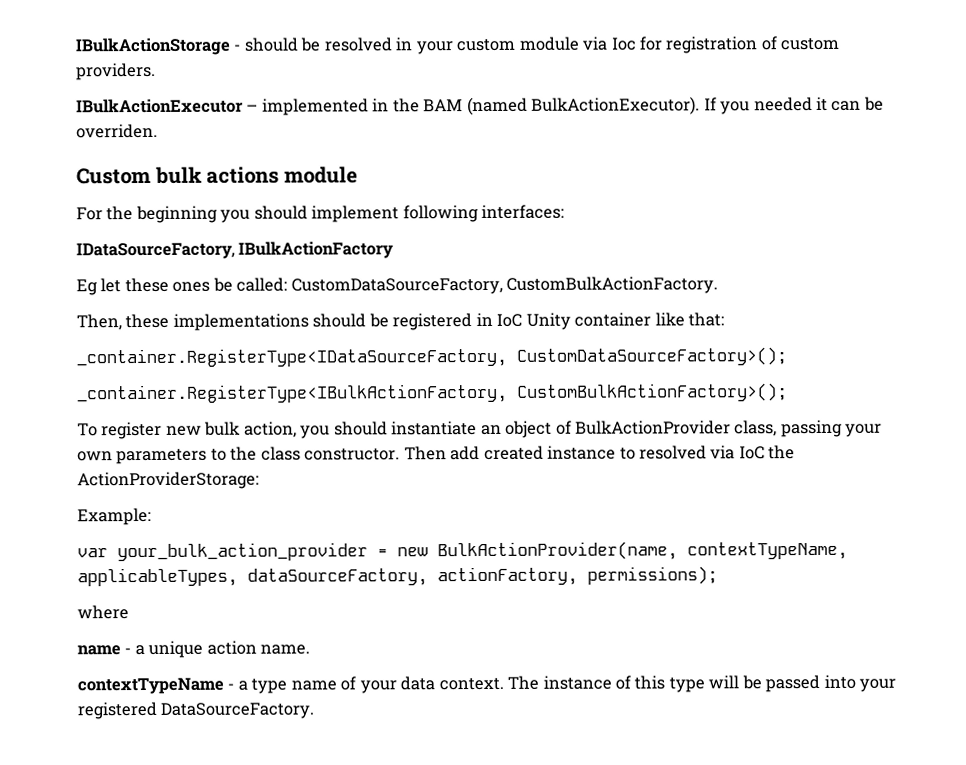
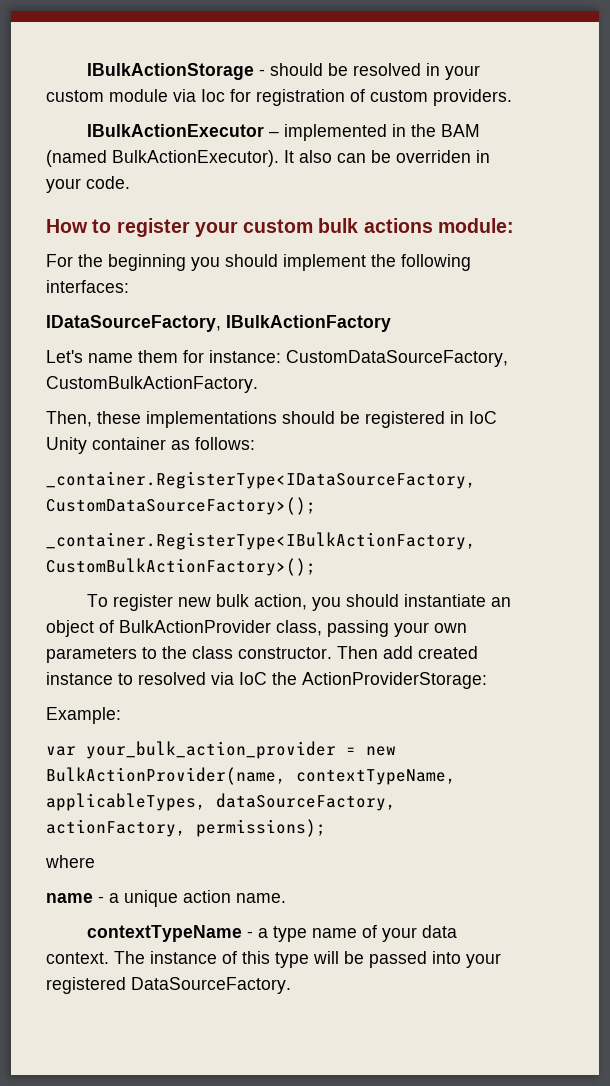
[703,96,884,115] [76,123,158,139] [76,167,151,185] If you needed it can be overriden. // Custom -> [284,150,490,163] [46,176,130,193] [46,218,314,237] It also can be overriden in your code. // How to register your custom
[283,166,358,184] module -> [437,218,514,233] module:
(400, 214) none -> [371,254,396,267] the
[76,277,288,296] Eg let these ones be called: -> [46,350,281,363] Let's name them for instance:
[654,312,725,327] like that: -> [171,437,255,450] as follows:

